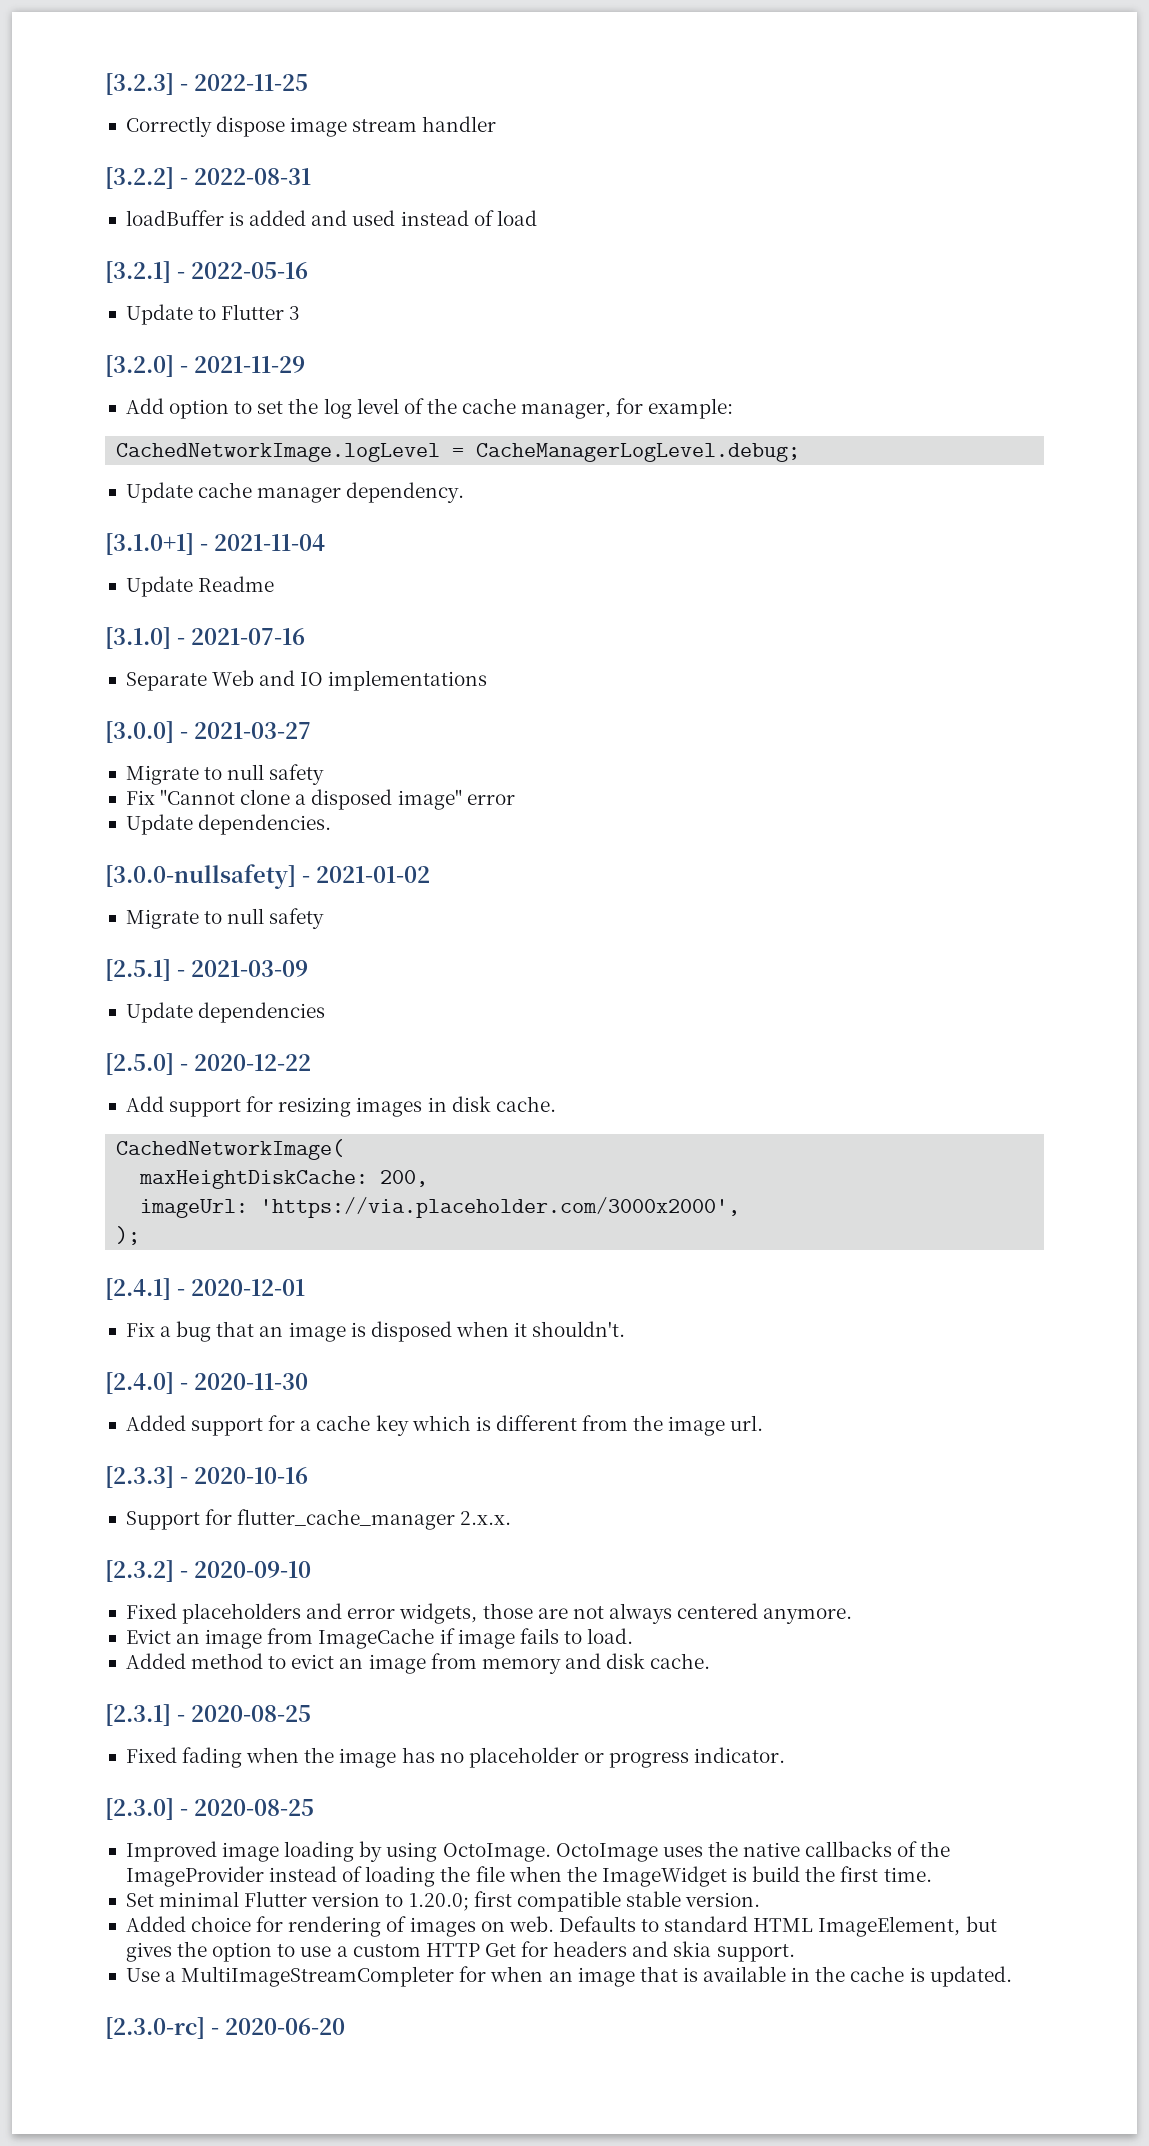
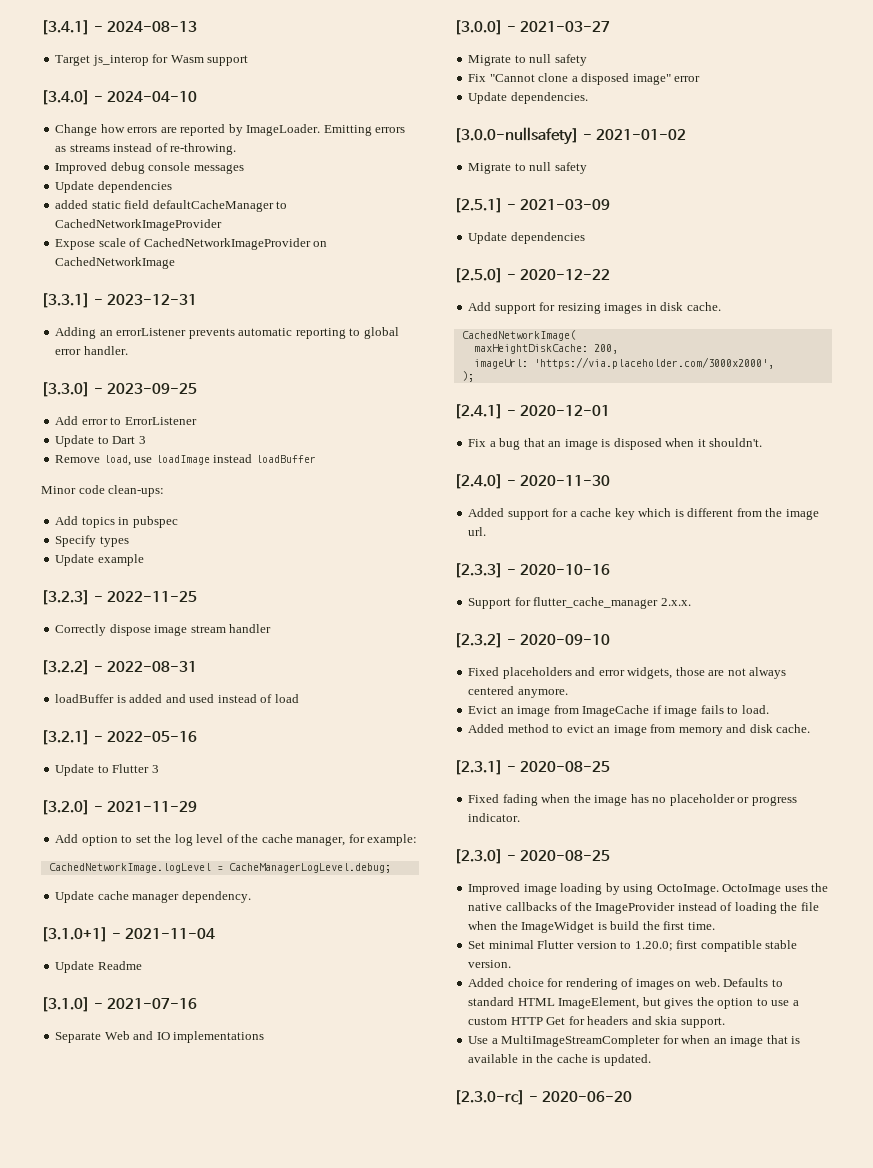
(105, 84) none -> [41,20,197,35] [55,54,249,66] [41,90,197,105] [55,124,406,136] [55,143,237,155] [55,162,244,174] [55,181,172,193] [55,200,288,212] [55,219,223,231] [55,238,328,250] [55,257,176,269] [41,293,197,308] [55,327,399,339] [55,346,128,355] [41,382,197,397] [55,416,197,425] [55,435,146,447] [55,454,316,466] [41,485,165,497] [55,516,178,528] [55,535,129,547] [55,554,144,566] [3.4.1] - 2024-08-13 // Target js_interop for Wasm support // [3.4.0] - 2024-04-10 // Change how errors are reported by ImageLoader. Emitting errors as streams instead of re-throwing. // Improved debug console messages // Update dependencies // added static field defaultCacheManager to CachedNetworkImageProvider // Expose scale of CachedNetworkImageProvider on CachedNetworkImage // [3.3.1] - 2023-12-31 // Adding an errorListener prevents automatic reporting to global error handler. // [3.3.0] - 2023-09-25 // Add error to ErrorListener // Update to Dart 3 // Remove load, use loadImage instead loadBuffer // Minor code clean-ups: // Add topics in pubspec // Specify types // Update example //

